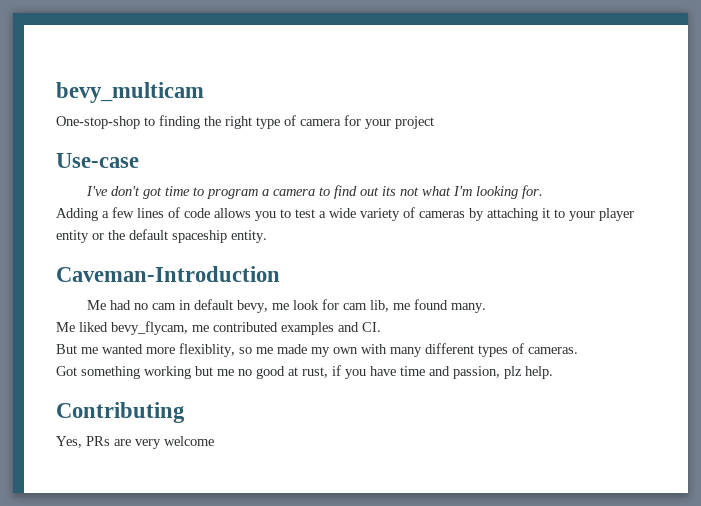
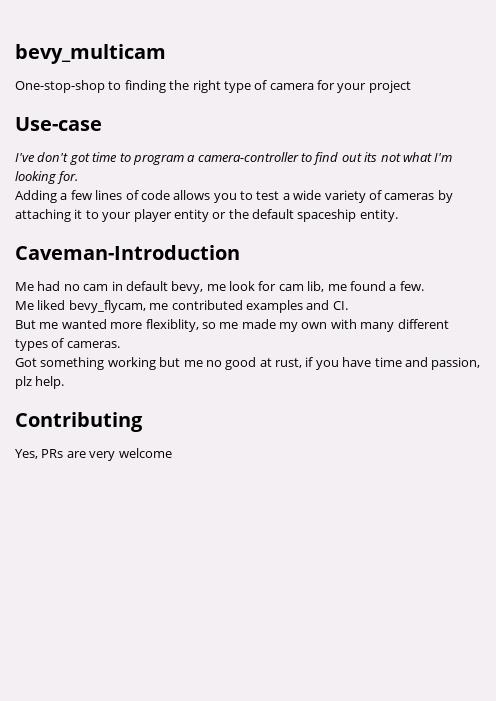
[273,189,316,196] camera -> [197,152,299,162] camera-controller
[451,303,487,313] many. -> [389,281,424,291] a few.

